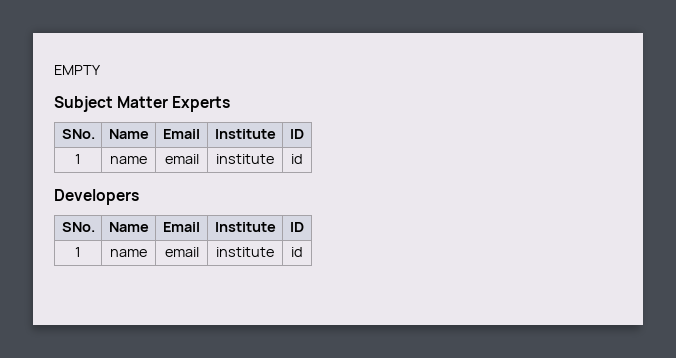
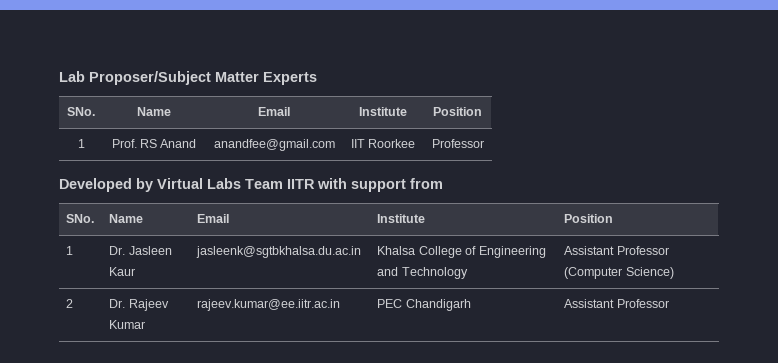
[54,65,101,75] [54,96,113,112] EMPTY // Subject -> [59,71,211,85] Lab Proposer/Subject
[290,129,304,139] [75,154,81,164] [110,156,147,164] [164,154,199,164] [216,154,274,164] [291,154,303,164] [54,189,139,205] [61,222,95,232] [108,222,149,232] [163,222,200,232] [214,222,276,232] [290,222,304,232] [75,247,81,257] [110,249,147,257] [164,247,199,257] [216,247,274,257] [291,247,303,257] ID // 1 | name | email | institute | id // Developers // SNo. | Name | Email | Institute | ID // 1 | name | email | institute | id -> [433,107,482,116] [77,139,85,148] [111,139,197,148] [213,139,335,151] [350,139,416,148] [431,139,484,148] [59,178,443,192] [66,214,95,223] [109,214,144,223] [197,214,230,223] [377,214,426,223] [564,214,614,223] [66,246,74,255] [109,246,172,255] [109,267,136,276] [196,246,362,258] [377,246,546,258] [377,267,468,279] [564,246,669,255] [564,267,674,279] [66,299,74,308] [109,299,169,311] [109,320,146,329] [197,299,341,311] [377,299,471,311] [564,299,669,308] Position // 1 | Prof. RS Anand | anandfee@gmail.com | IIT Roorkee | Professor // Developed by Virtual Labs Team IITR with support from // SNo. | Name | Email | Institute | Position // 1 | Dr. Jasleen Kaur | jasleenk@sgtbkhalsa.du.ac.in | Khalsa College of Engineering and Technology | Assistant Professor (Computer Science) // 2 | Dr. Rajeev Kumar | rajeev.kumar@ee.iitr.ac.in | PEC Chandigarh | Assistant Professor

